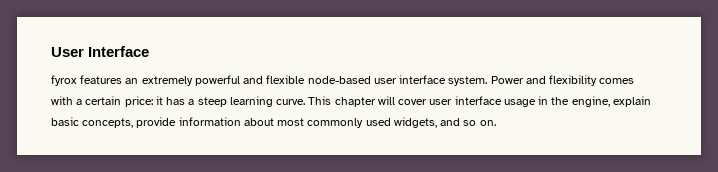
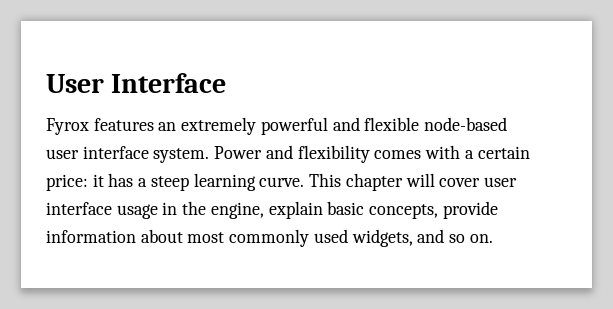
[51,75,77,86] fyrox -> [46,118,89,135] Fyrox

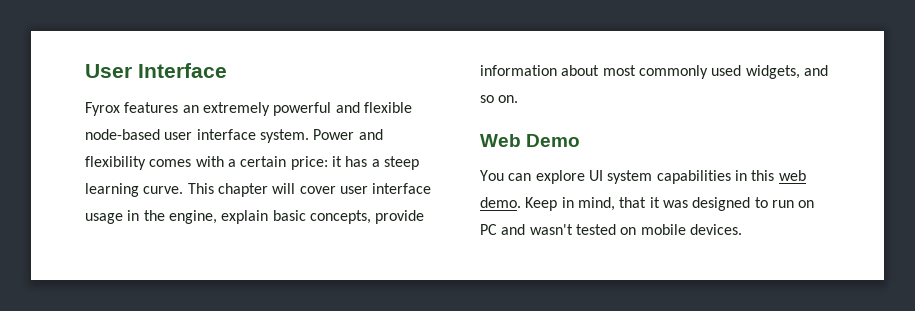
(493, 238) none -> [480,134,581,147] [480,170,806,184] [480,197,815,211] [480,224,742,235] // Web Demo // You can explore UI system capabilities in this web demo. Keep in mind, that it was designed to run on PC and wasn't tested on mobile devices.

